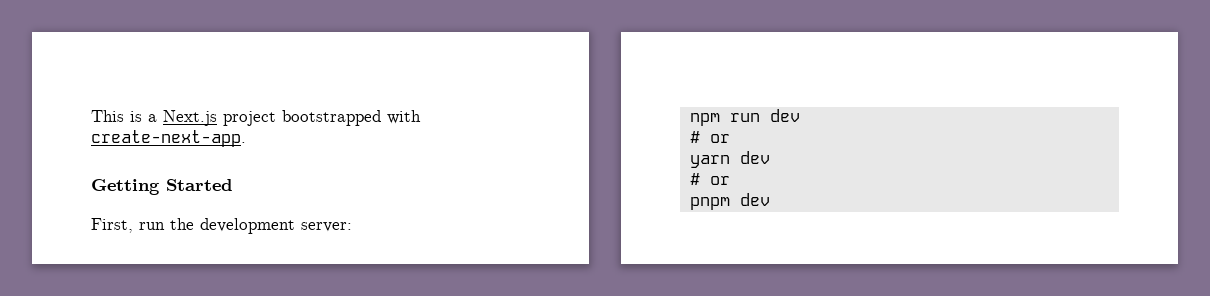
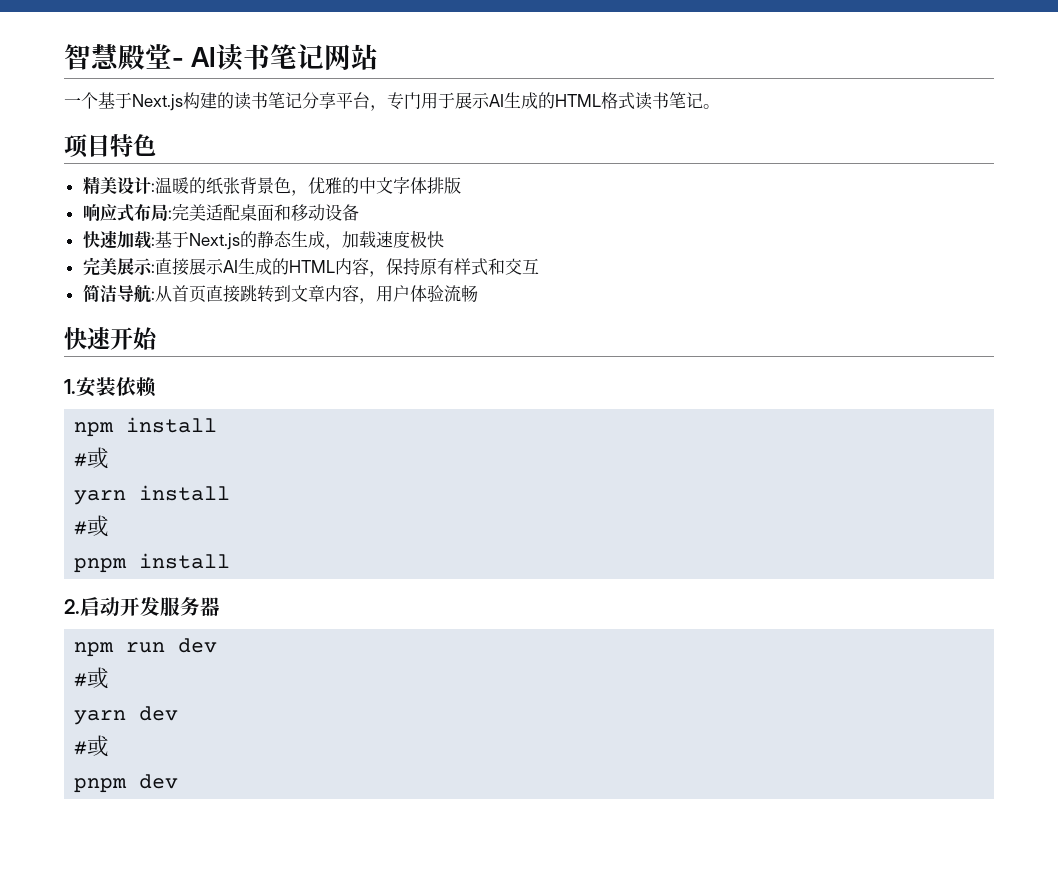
[91,110,421,126] [91,130,246,147] [91,179,232,195] [91,218,352,234] This is a Next.js project bootstrapped with create-next-app. // Getting Started // First, run the development server: -> [64,44,379,71] [64,92,720,111] [64,134,156,158] [82,176,461,196] [82,204,359,222] [82,230,444,250] [82,257,539,277] [82,284,478,304] [64,327,158,350] [64,377,157,397] [74,417,218,437] [74,447,110,469] [74,485,231,505] [74,515,110,537] [74,553,231,573] [64,597,220,616] 智慧殿堂- AI读书笔记网站 // 一个基于Next.js构建的读书笔记分享平台，专门用于展示AI生成的HTML格式读书笔记。 // 项目特色 // 精美设计:温暖的纸张背景色，优雅的中文字体排版 // 响应式布局:完美适配桌面和移动设备 // 快速加载:基于Next.js的静态生成，加载速度极快 // 完美展示:直接展示AI生成的HTML内容，保持原有样式和交互 // 简洁导航:从首页直接跳转到文章内容，用户体验流畅 // 快速开始 // 1.安装依赖 // npm install // #或 // yarn install // #或 // pnpm install // 2.启动开发服务器
[709,134,730,143] or -> [87,667,110,689] 或
[709,176,730,185] or -> [87,735,110,757] 或

